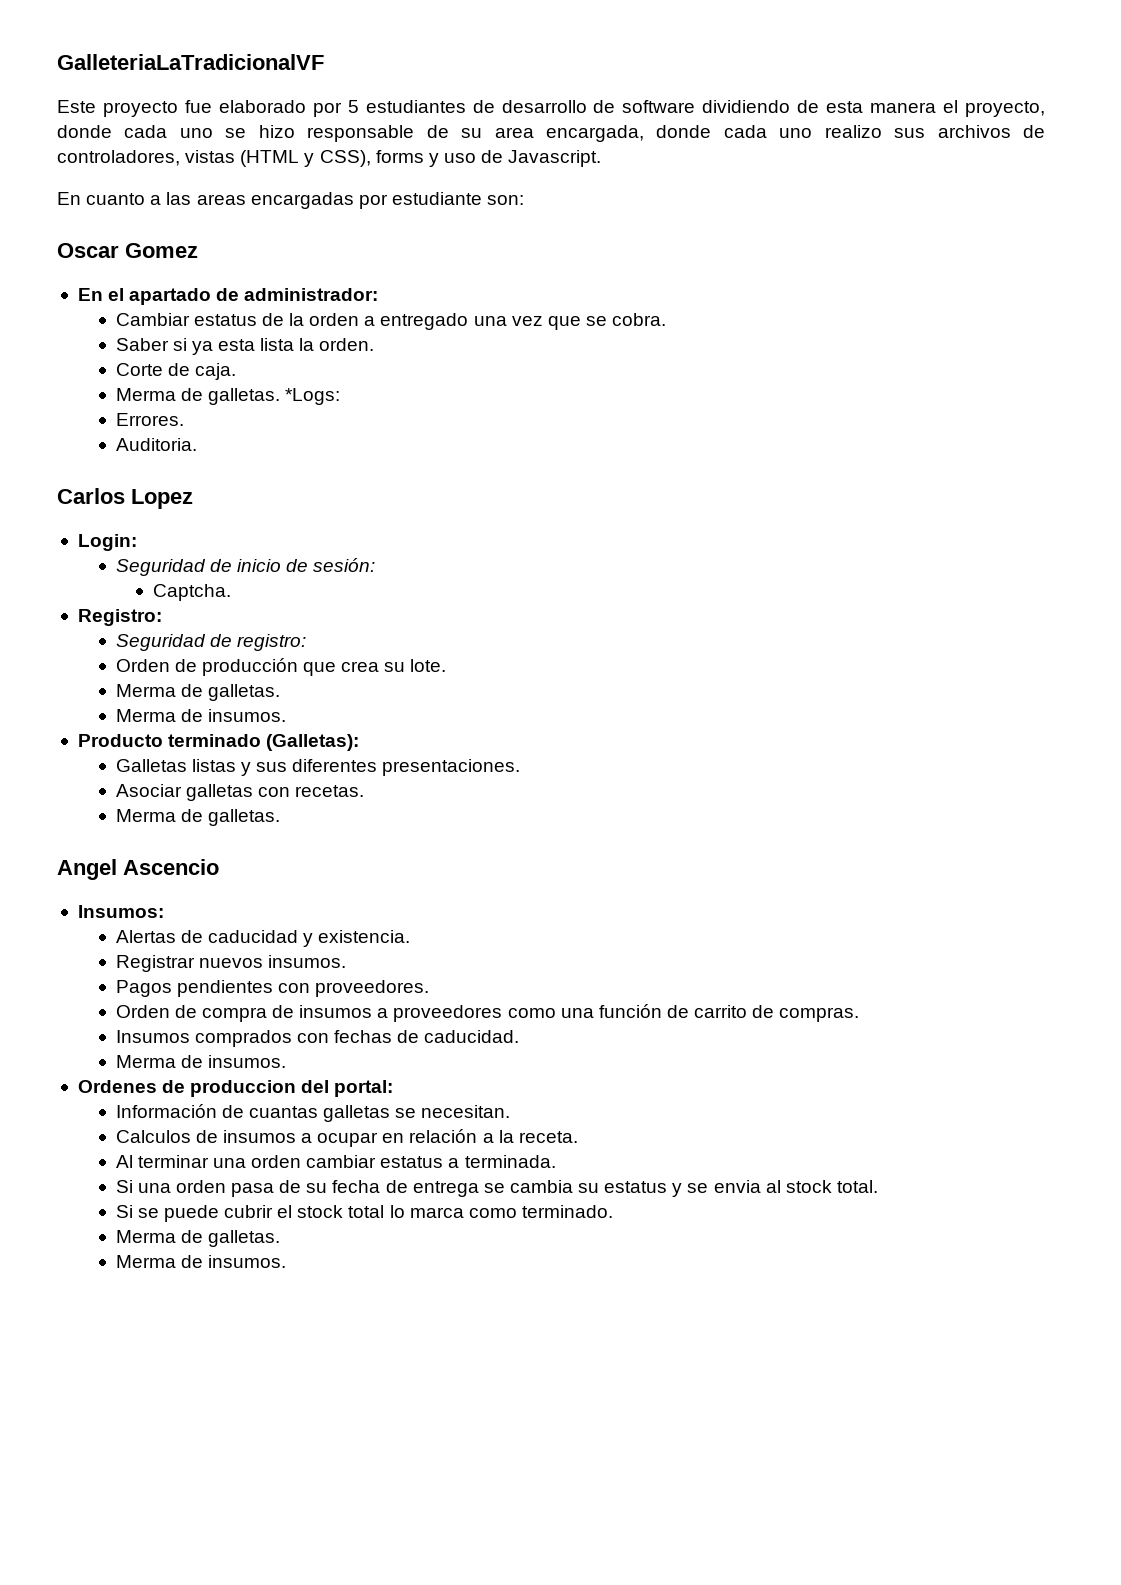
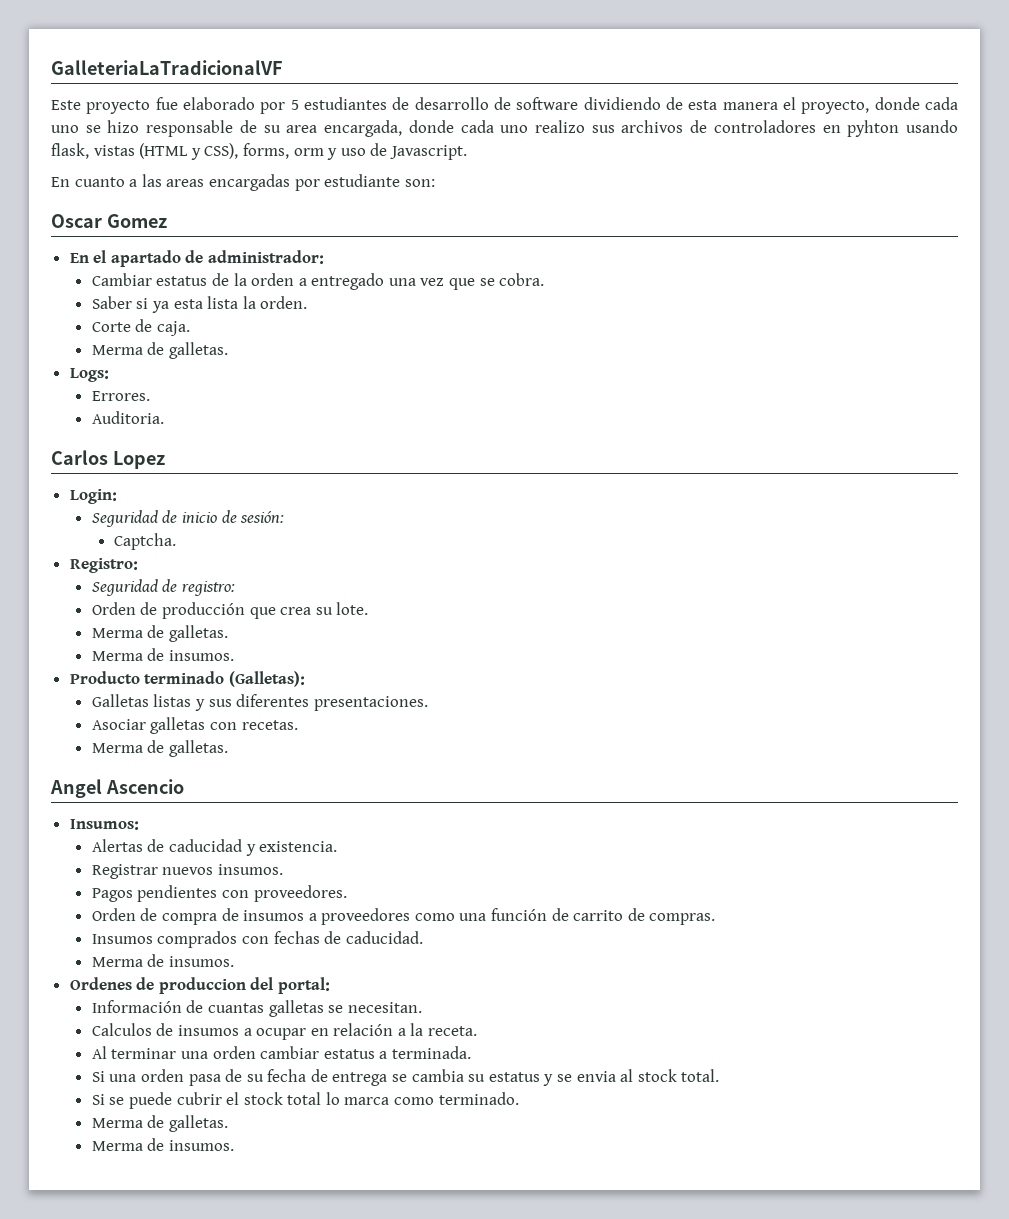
[57,150,180,166] controladores, -> [713,120,958,137] [51,143,89,159] controladores en pyhton usando flask,
[375,150,424,163] forms -> [242,143,324,159] forms, orm
[285,388,341,405] *Logs: -> [69,368,109,382] // Logs:

